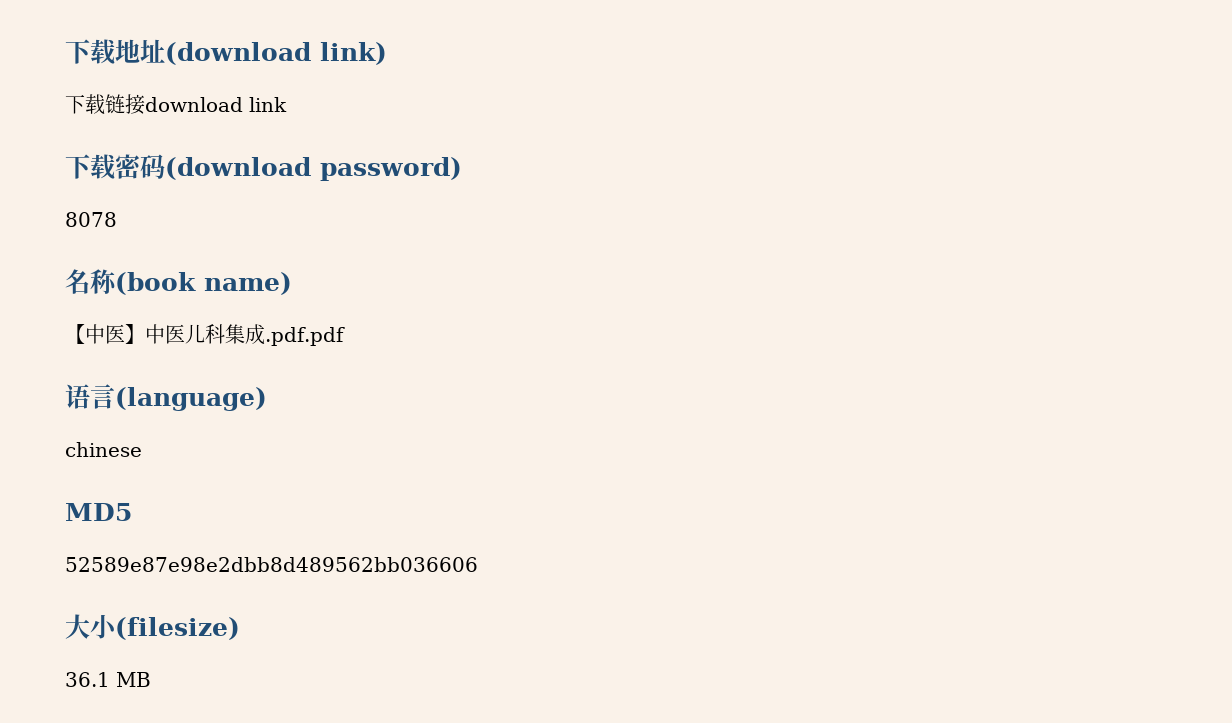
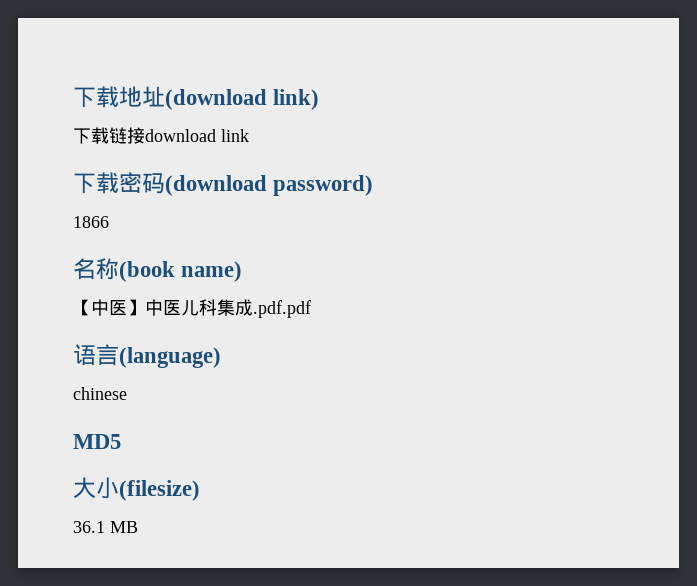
[65,212,117,227] 8078 -> [73,216,109,228] 1866
[65,557,478,572] // 52589e87e98e2dbb8d489562bb036606 -> (121, 441) none

